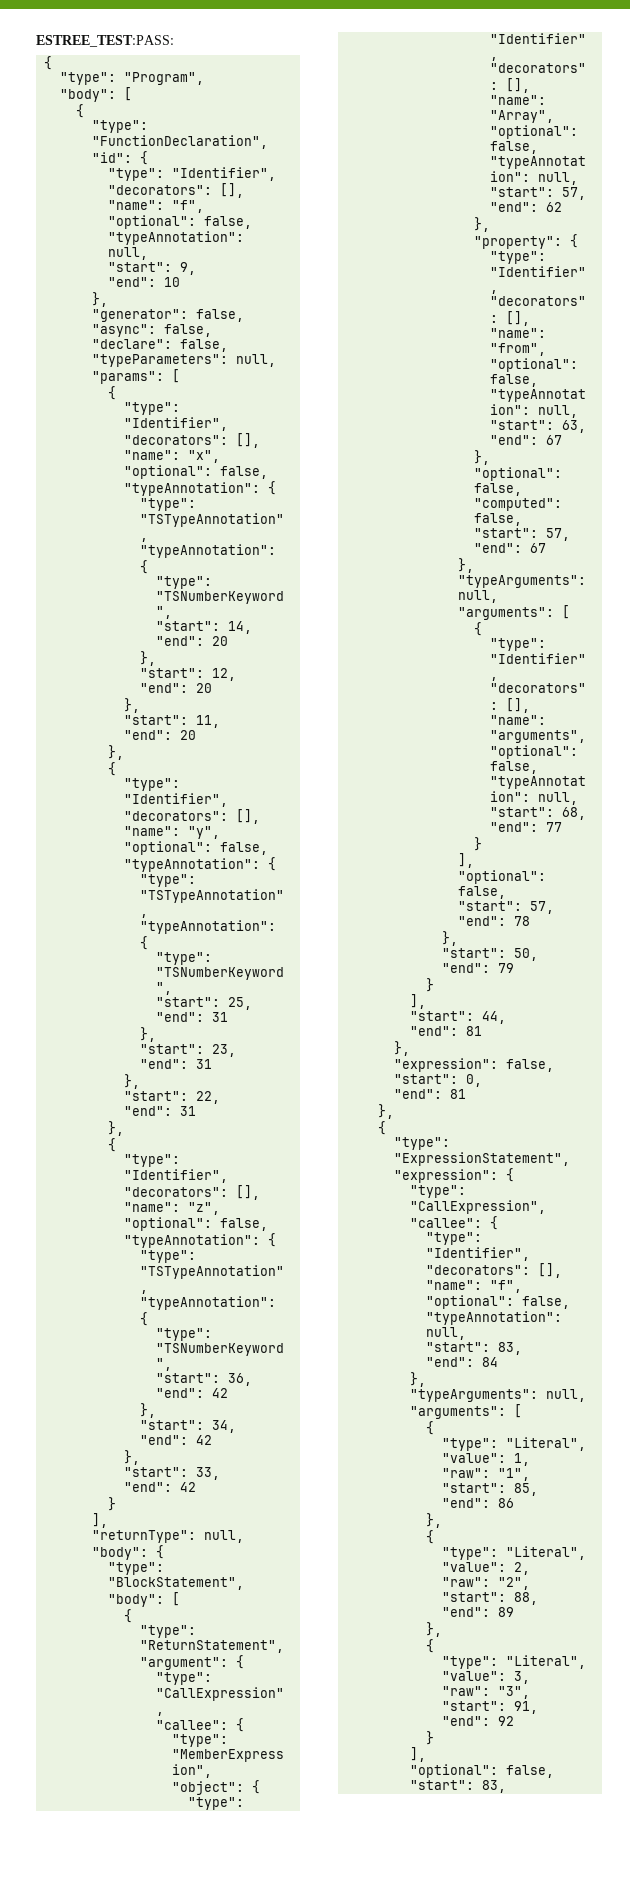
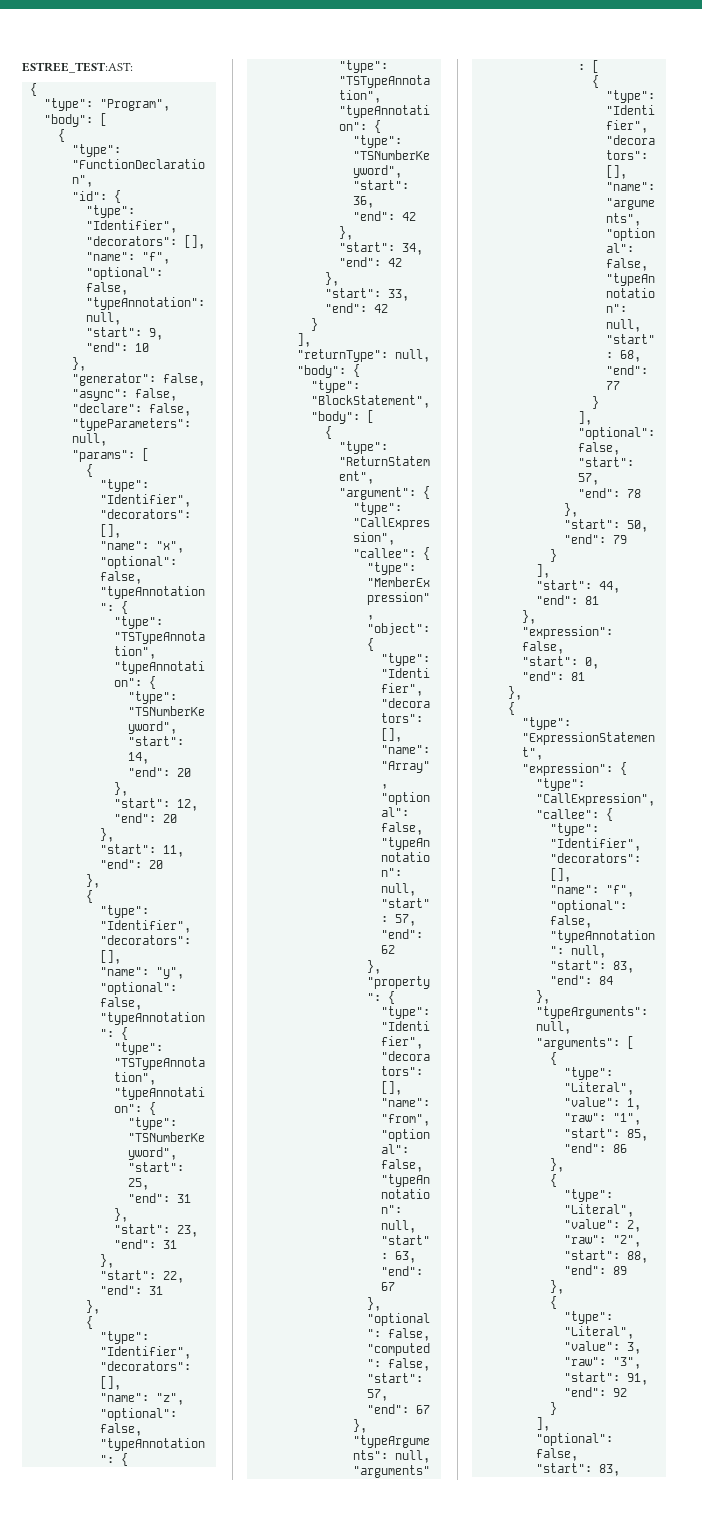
[36,35,174,47] ESTREE_TEST:PASS: -> [22,62,133,73] ESTREE_TEST:AST:

